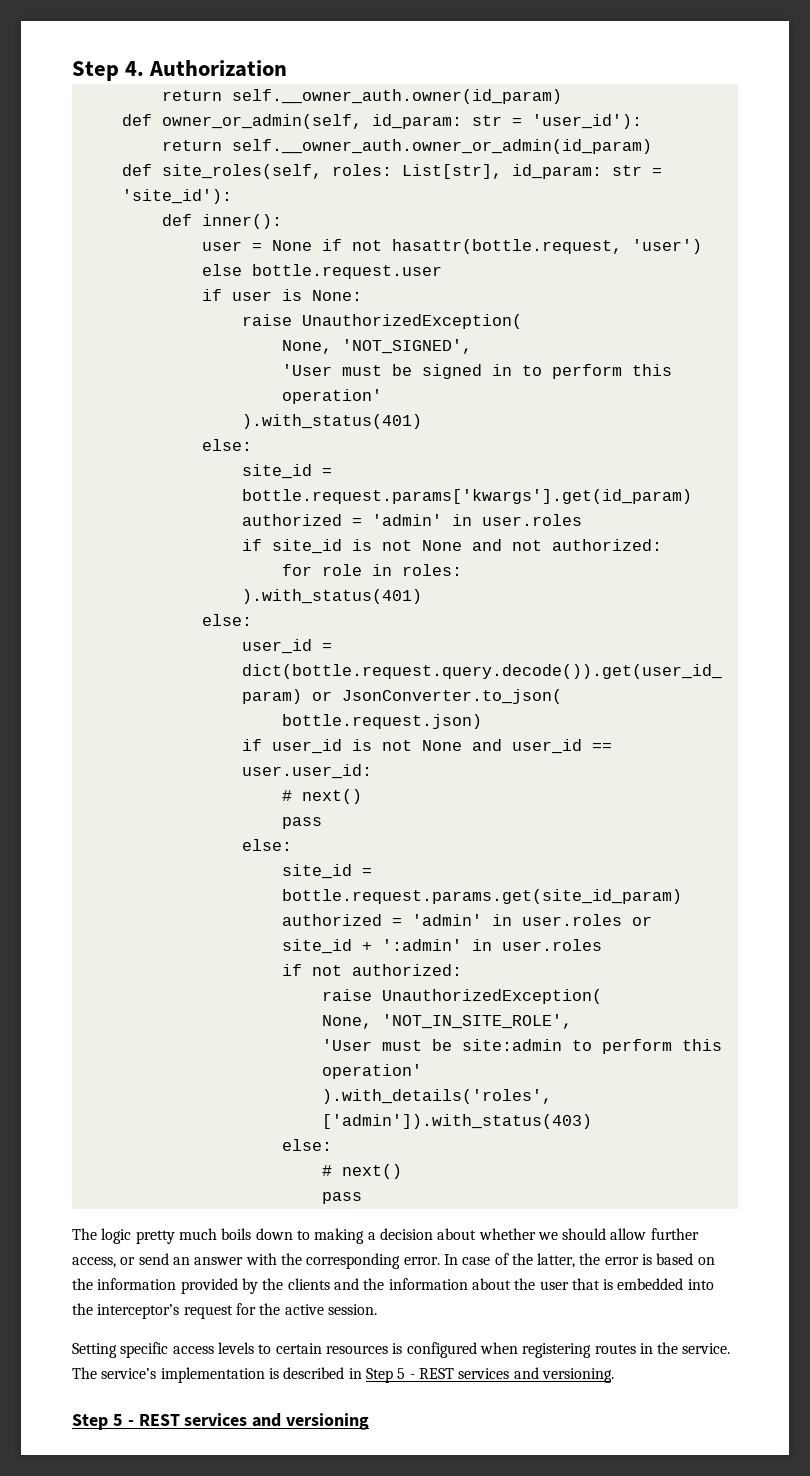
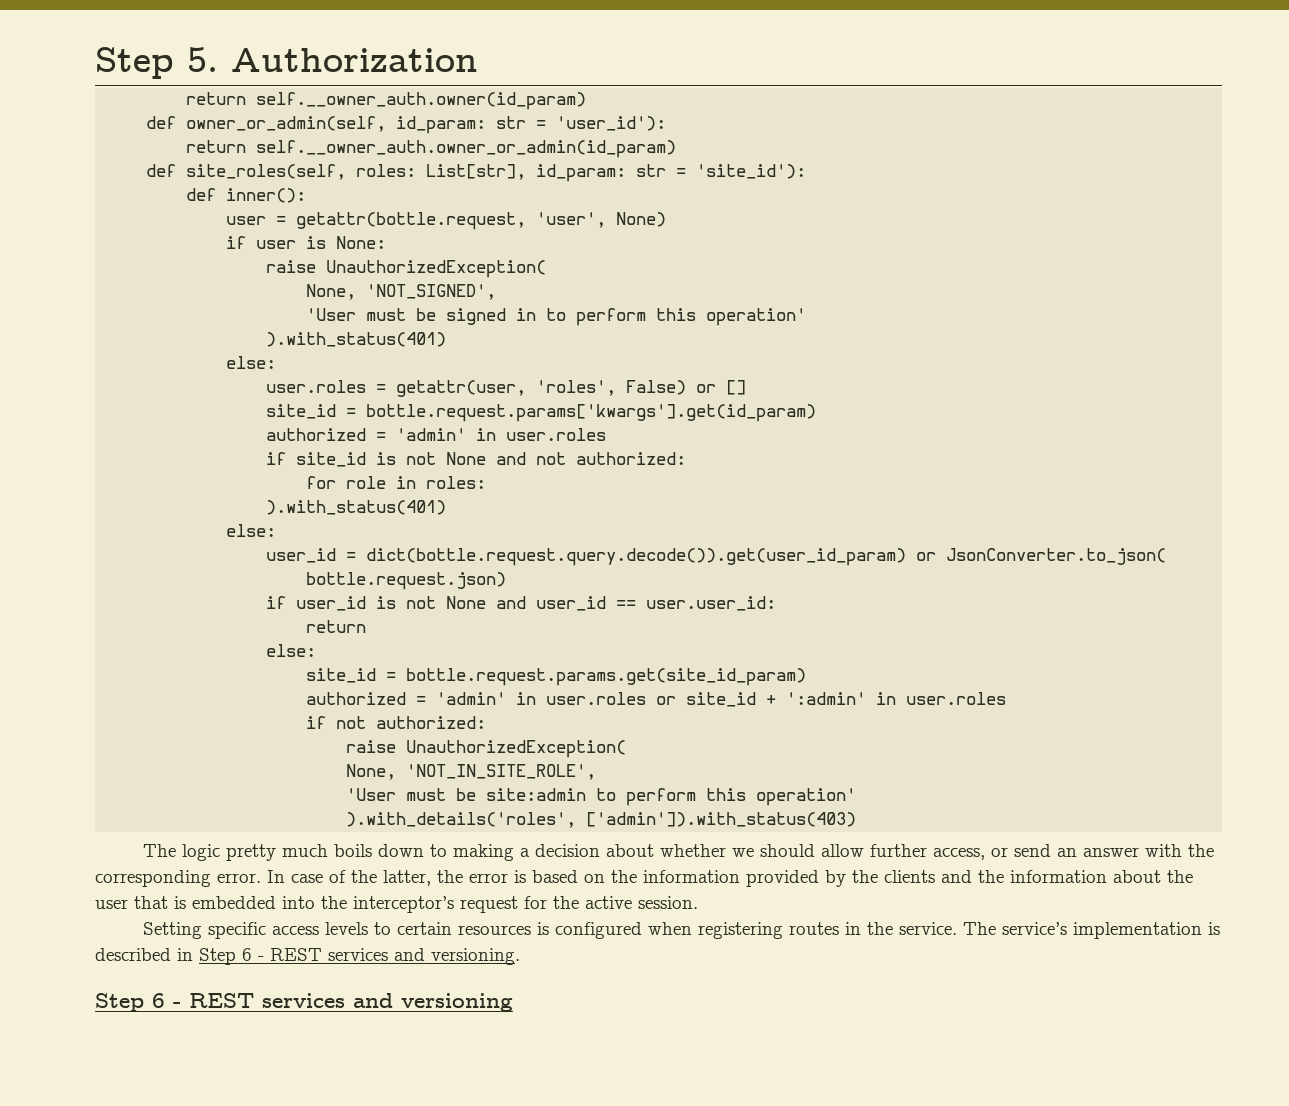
[72,61,145,81] Step 4. -> [95,47,218,79] Step 5.
[271,239,702,254] [201,264,442,279] None if not hasattr(bottle.request, 'user') else bottle.request.user -> [296,212,667,230] getattr(bottle.request, 'user', None)
(252, 445) none -> [266,380,747,397] // user.roles = getattr(user, 'roles', False) or []
[281,789,362,804] [281,817,322,829] # next() // pass -> [306,620,367,633] return
[281,1139,332,1151] [321,1164,402,1179] [321,1192,362,1204] // else: // # next() // pass -> (857, 819) none
[397,1368,406,1379] 5 -> [242,948,252,961] 6
[112,1414,123,1426] 5 -> [152,993,165,1008] 6

